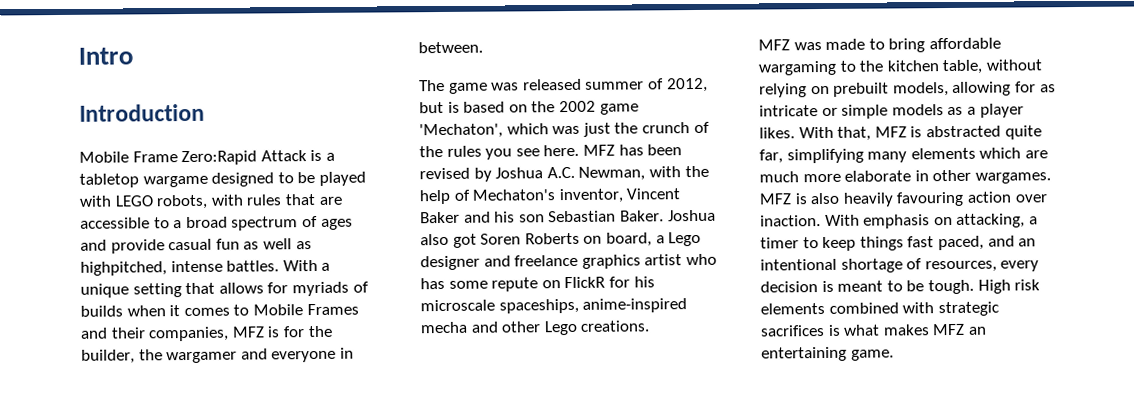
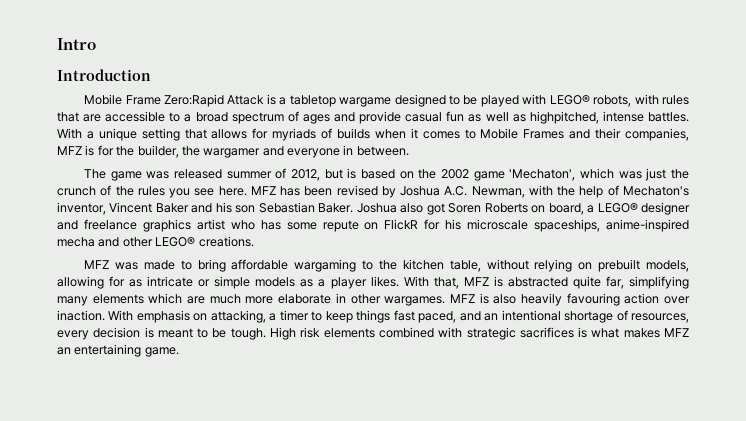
[114,195,154,207] LEGO -> [549,95,590,105] LEGO®
[668,231,702,247] Lego -> [597,203,638,213] LEGO®
[543,320,578,336] Lego -> [155,237,196,247] LEGO®

